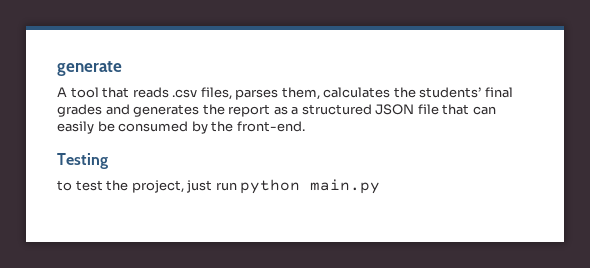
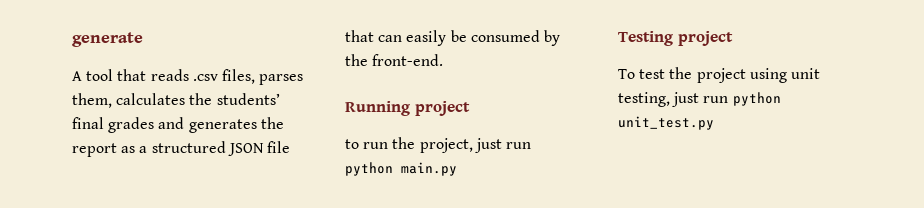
[57,153,108,169] Testing -> [345,101,470,116] Running project
[75,180,103,191] test -> [363,142,389,149] run
(381, 186) none -> [618,31,733,46] [618,67,820,83] [618,92,781,107] [618,116,714,130] // Testing project // To test the project using unit testing, just run python unit_test.py

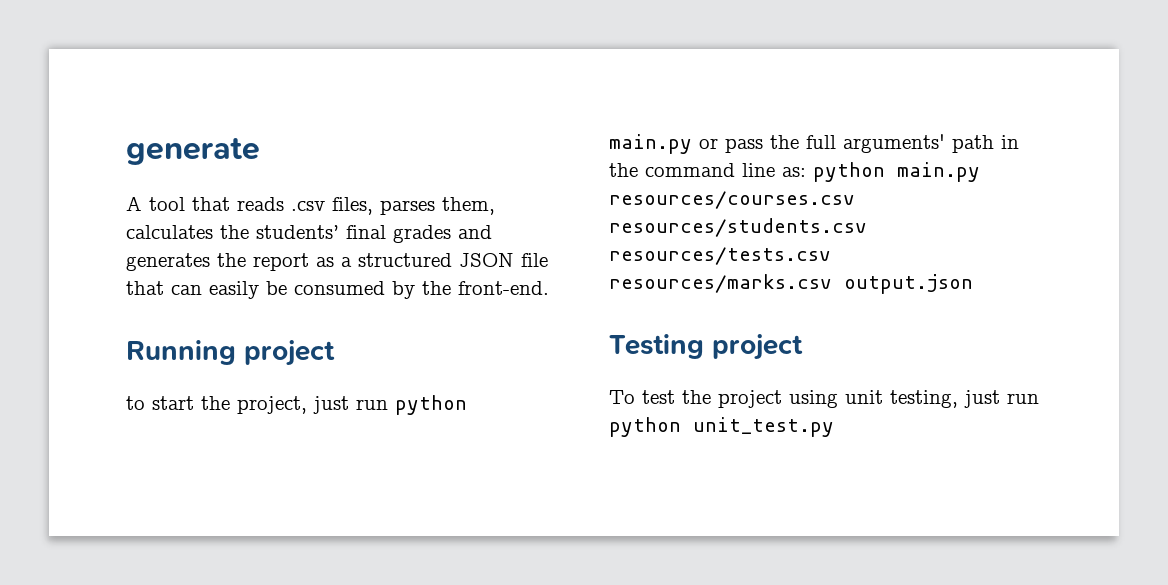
[363,142,389,149] run -> [152,396,194,410] start
(457, 169) none -> [699,134,1019,153] [609,162,980,182] [609,191,855,209] [609,218,867,237] [609,247,831,265] [609,274,973,294] or pass the full arguments' path in the command line as: python main.py resources/courses.csv resources/students.csv resources/tests.csv resources/marks.csv output.json

